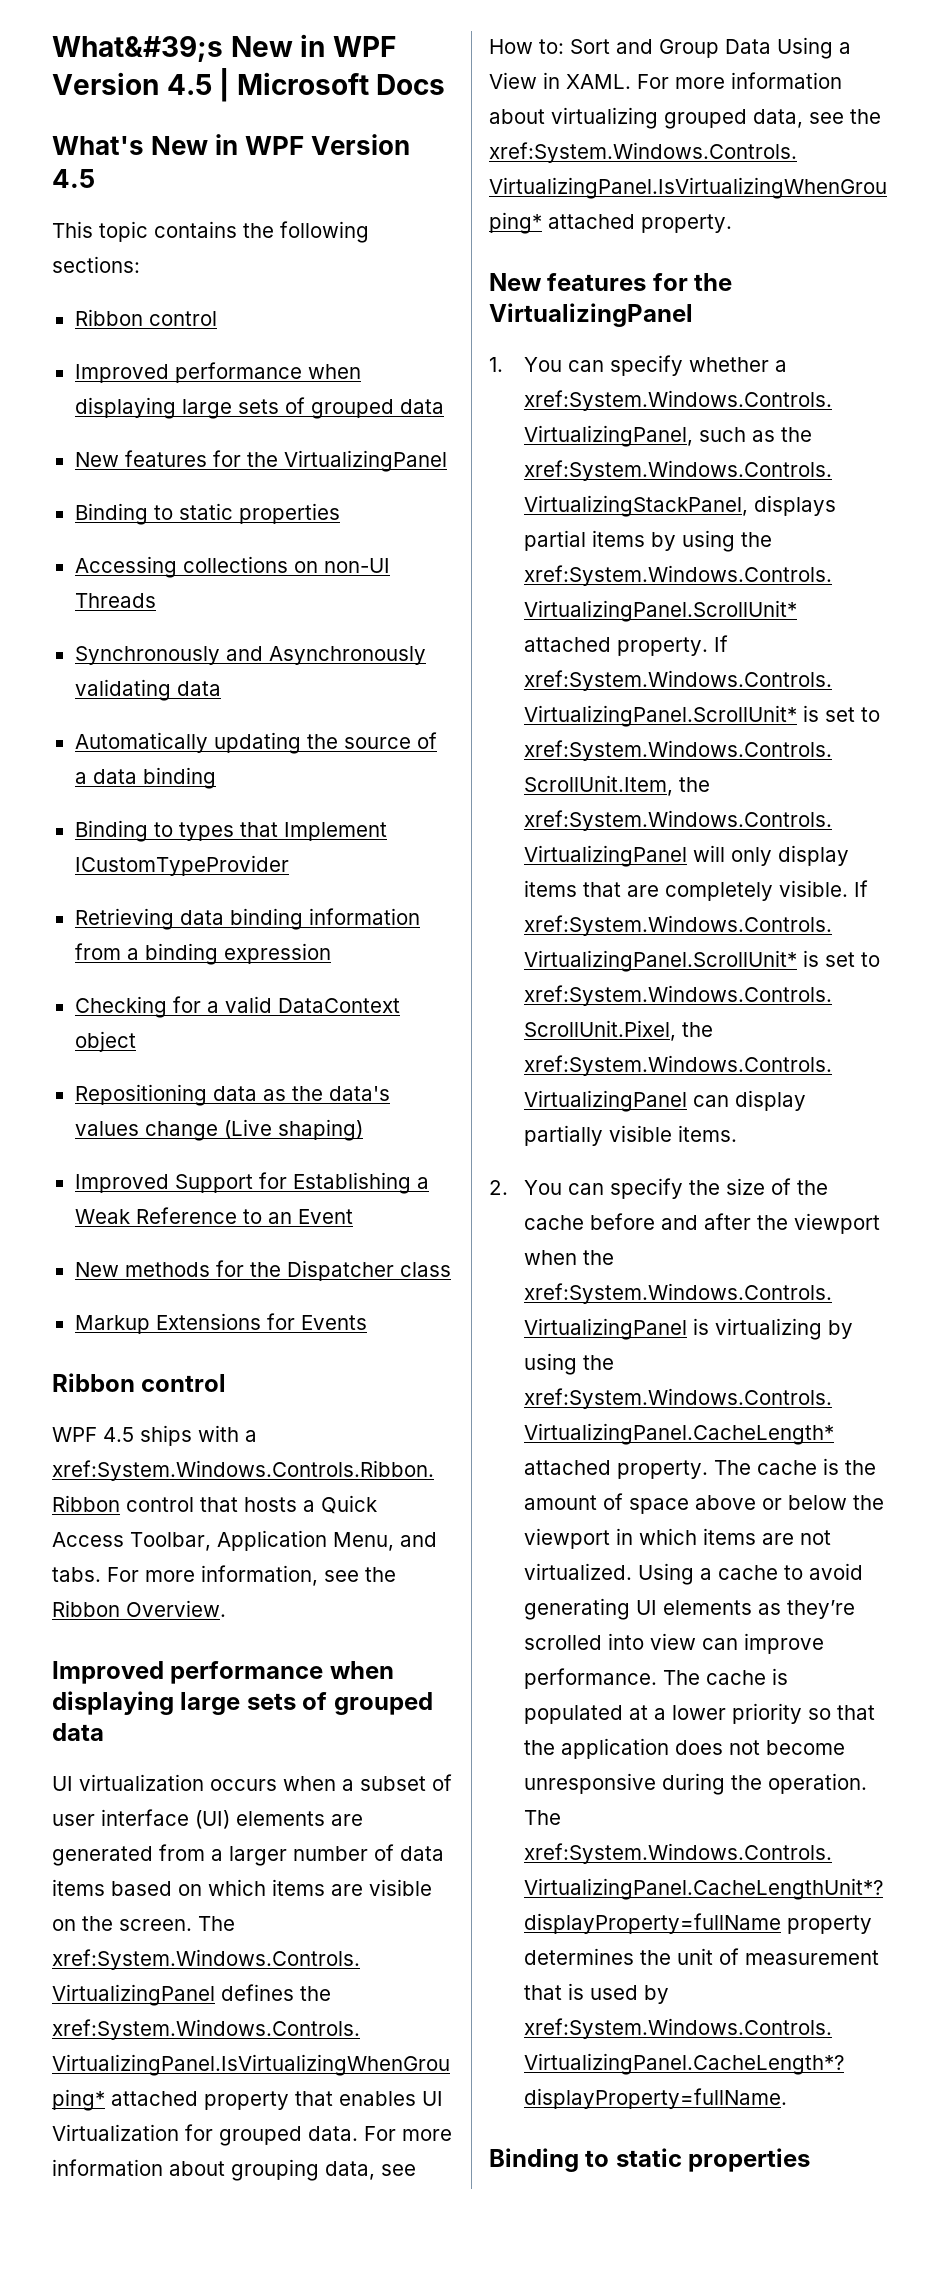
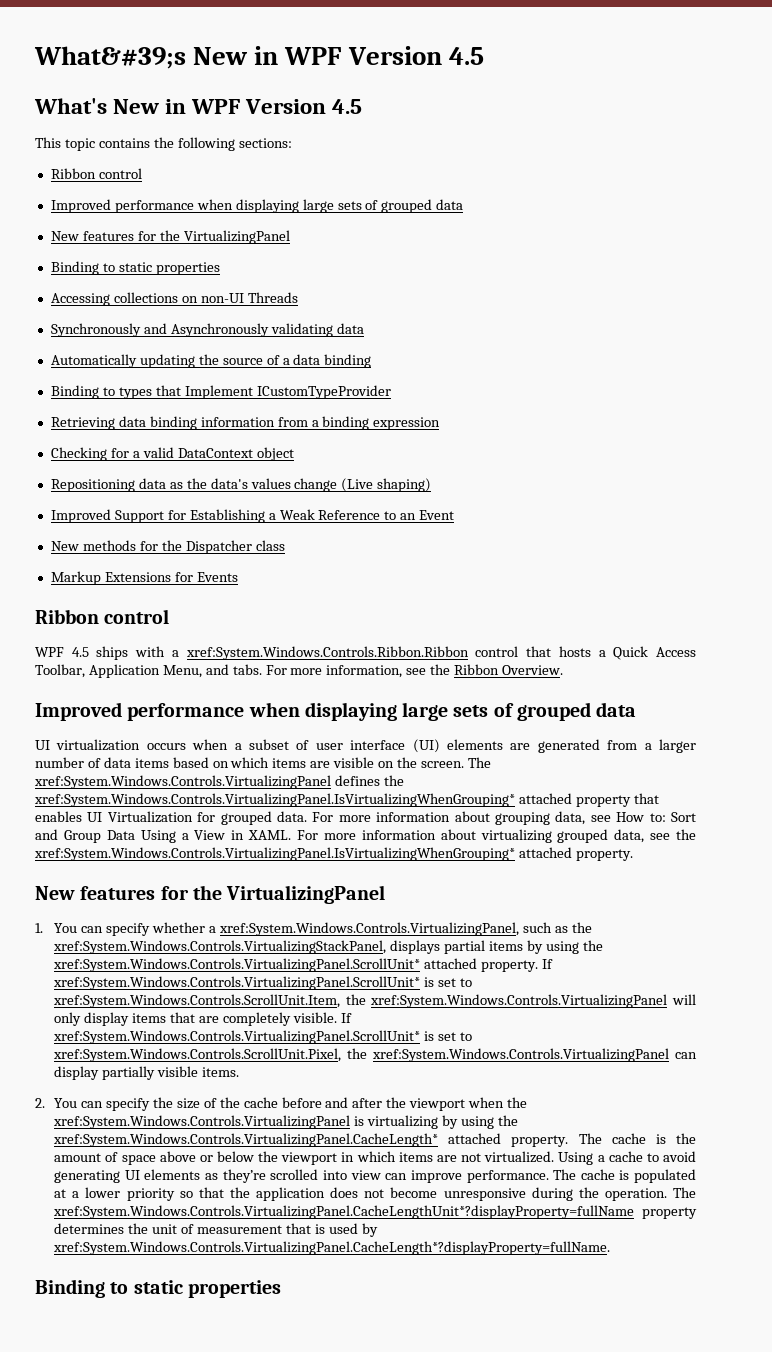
[219,68,446,102] | Microsoft Docs -> (484, 56) none

